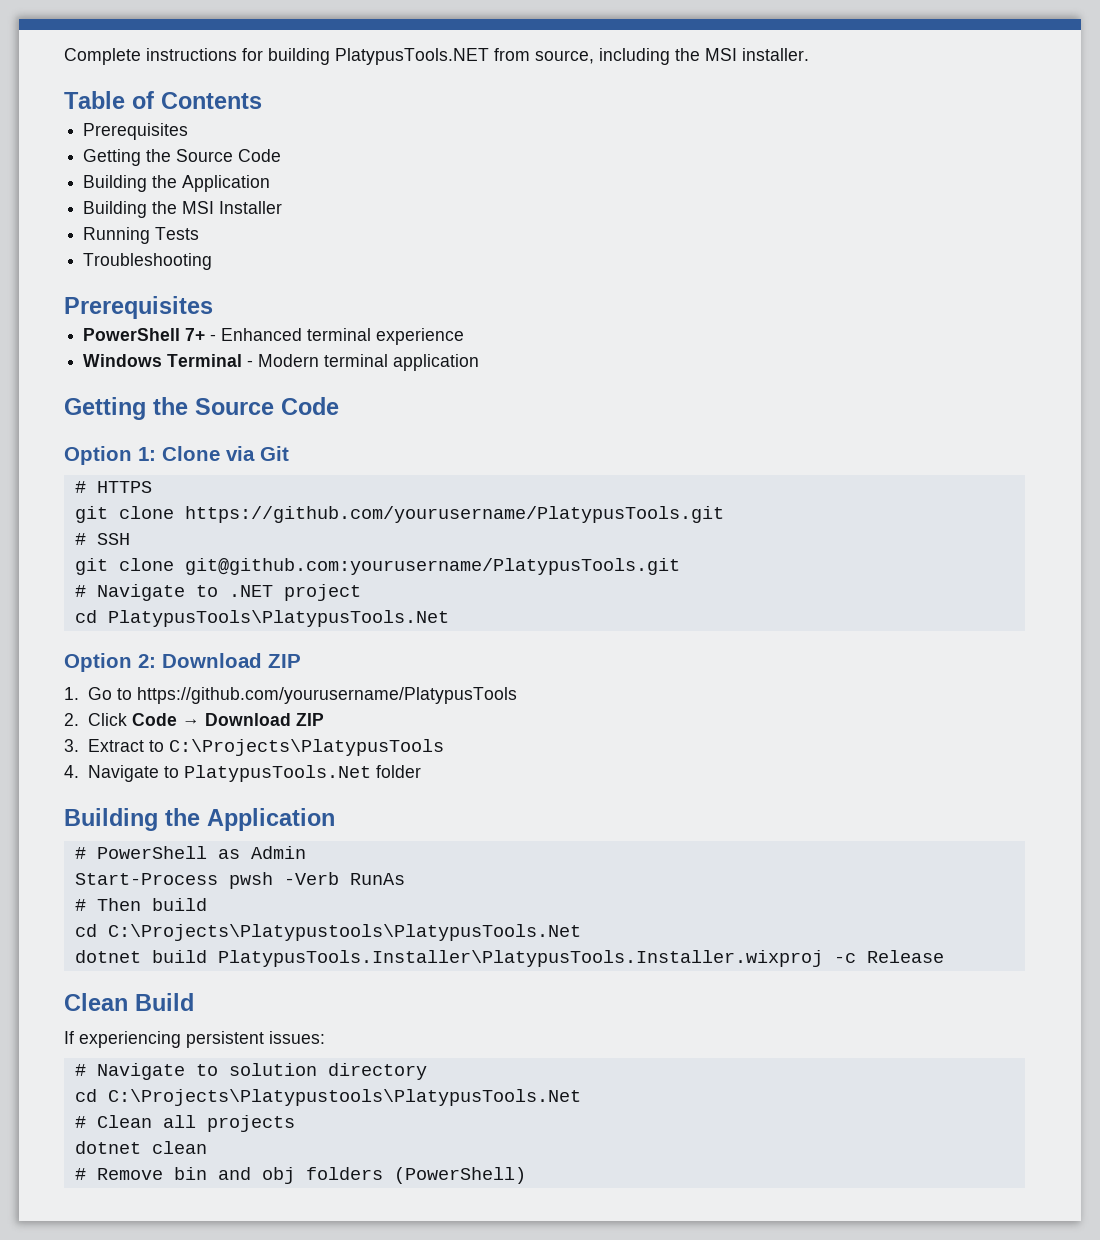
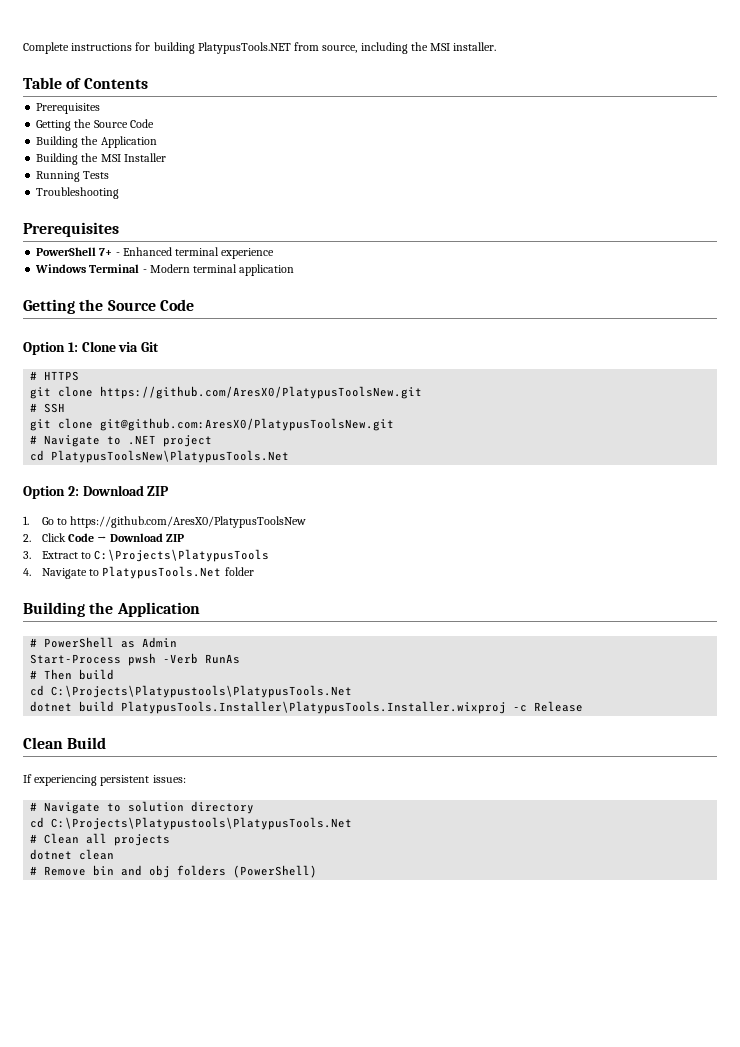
[184,506,724,523] https://github.com/yourusername/PlatypusTools.git -> [100,386,423,399] https://github.com/AresX0/PlatypusToolsNew.git
[184,558,680,575] git@github.com:yourusername/PlatypusTools.git -> [100,418,395,431] git@github.com:AresX0/PlatypusToolsNew.git
[107,610,449,627] PlatypusTools\PlatypusTools.Net -> [51,450,290,463] PlatypusToolsNew\PlatypusTools.Net
[136,687,517,704] https://github.com/yourusername/PlatypusTools -> [70,516,307,528] https://github.com/AresX0/PlatypusToolsNew

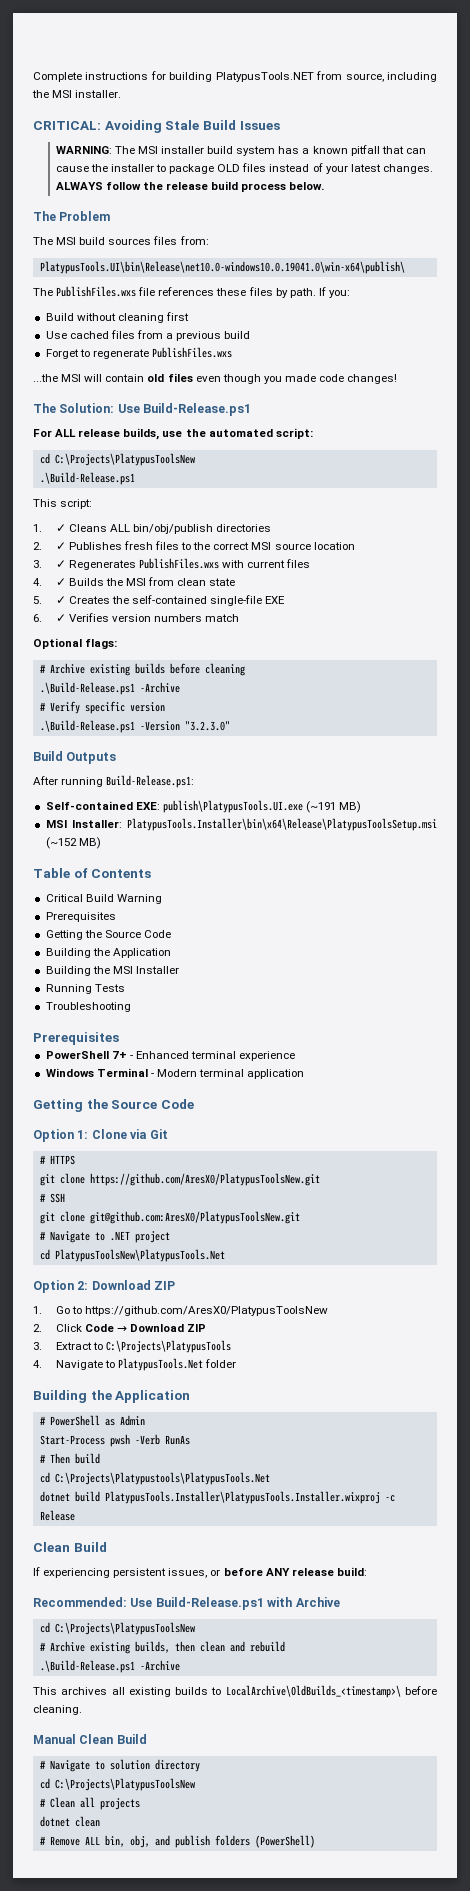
(497, 46) none -> [33,120,280,133] [55,145,426,156] [55,163,433,174] [55,181,325,192] [33,211,111,221] [33,236,209,245] [39,261,405,274] [33,286,350,298] [45,312,189,323] [45,330,251,341] [45,347,232,359] [33,373,398,384] [33,403,252,416] [33,428,313,440] [39,453,195,466] [39,472,135,485] [33,499,93,509] [33,524,272,534] [33,541,355,550] [33,558,311,570] [33,577,236,586] [33,595,286,606] [33,613,240,622] [33,638,118,649] [39,663,245,676] [39,682,180,695] [39,701,165,714] [39,720,230,733] [33,751,117,764] [33,775,195,788] [45,800,362,813] [45,818,437,831] [45,837,101,849] // CRITICAL: Avoiding Stale Build Issues // WARNING: The MSI installer build system has a known pitfall that can cause the installer to package OLD files instead of your latest changes. ALWAYS follow the release build process below. // The Problem // The MSI build sources files from: // PlatypusTools.UI\bin\Release\net10.0-windows10.0.19041.0\win-x64\publish\ // The PublishFiles.wxs file references these files by path. If you: // Build without cleaning first // Use cached files from a previous build // Forget to regenerate PublishFiles.wxs // ...the MSI will contain old files even though you made code changes! // The Solution: Use Build-Release.ps1 // For ALL release builds, use the automated script: // cd C:\Projects\PlatypusToolsNew // .\Build-Release.ps1 // This script: // 1. ✓ Cleans ALL bin/obj/publish directories // 2. ✓ Publishes fresh files to the correct MSI source location // 3. ✓ Regenerates PublishFiles.wxs with current files // 4. ✓ Builds the MSI from clean state // 5. ✓ Creates the self-contained single-file EXE // 6. ✓ Verifies version numbers match // Optional flags: // # Archive existing builds before cleaning // .\Build-Release.ps1 -Archive // # Verify specific version // .\Build-Release.ps1 -Version "3.2.3.0" // Build Outputs // After running Build-Release.ps1: // Self-contained EXE: publish\PlatypusTools.UI.exe (~191 MB) // MSI Installer: PlatypusTools.Installer\bin\x64\Release\PlatypusToolsSetup.msi (~152 MB)
(148, 83) none -> [45,894,162,904] // Critical Build Warning
[152,775,186,783] issues: -> [168,1567,367,1578] [33,1597,340,1610] [39,1622,195,1635] [39,1641,285,1654] [39,1660,180,1673] [33,1685,437,1698] [33,1705,82,1715] [33,1734,147,1744] issues, or before ANY release build: // Recommended: Use Build-Release.ps1 with Archive // cd C:\Projects\PlatypusToolsNew // # Archive existing builds, then clean and rebuild // .\Build-Release.ps1 -Archive // This archives all existing builds to LocalArchive\OldBuilds_<timestamp>\ before cleaning. // Manual Clean Build
[51,817,353,830] C:\Projects\Platypustools\PlatypusTools.Net -> [54,1778,195,1791] C:\Projects\PlatypusToolsNew
[93,865,171,878] bin and obj -> [84,1835,210,1848] ALL bin, obj, and publish

